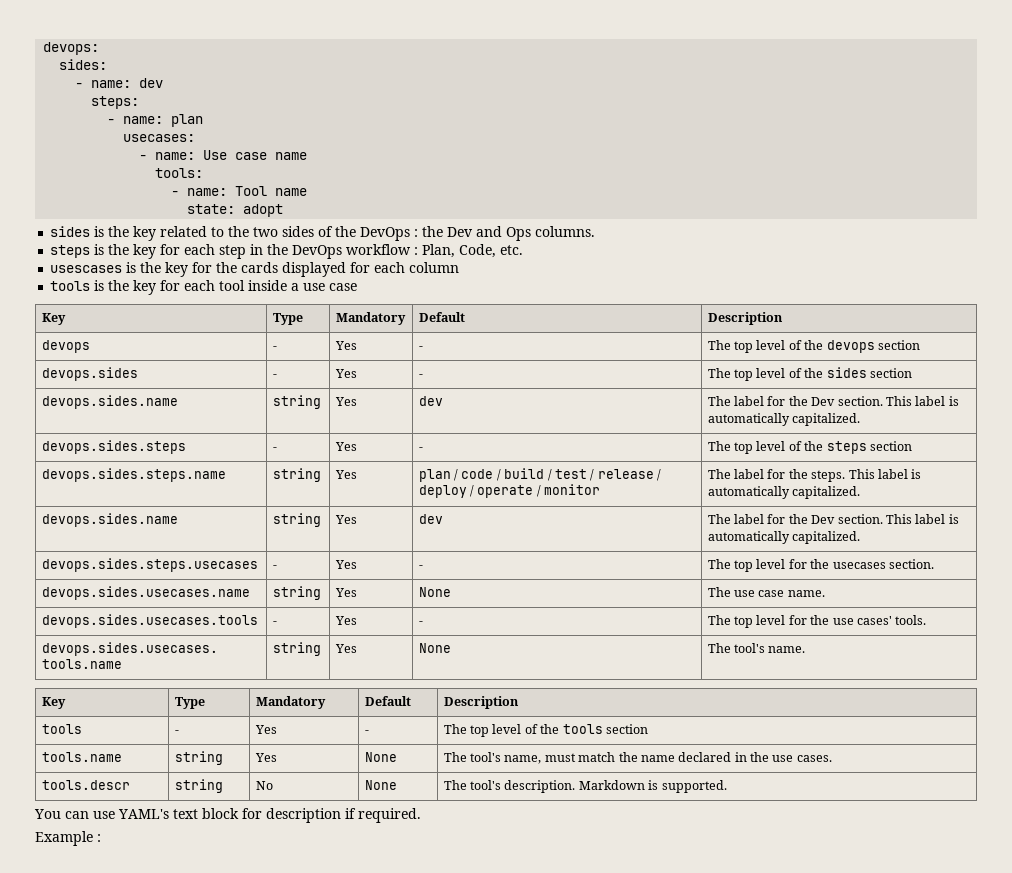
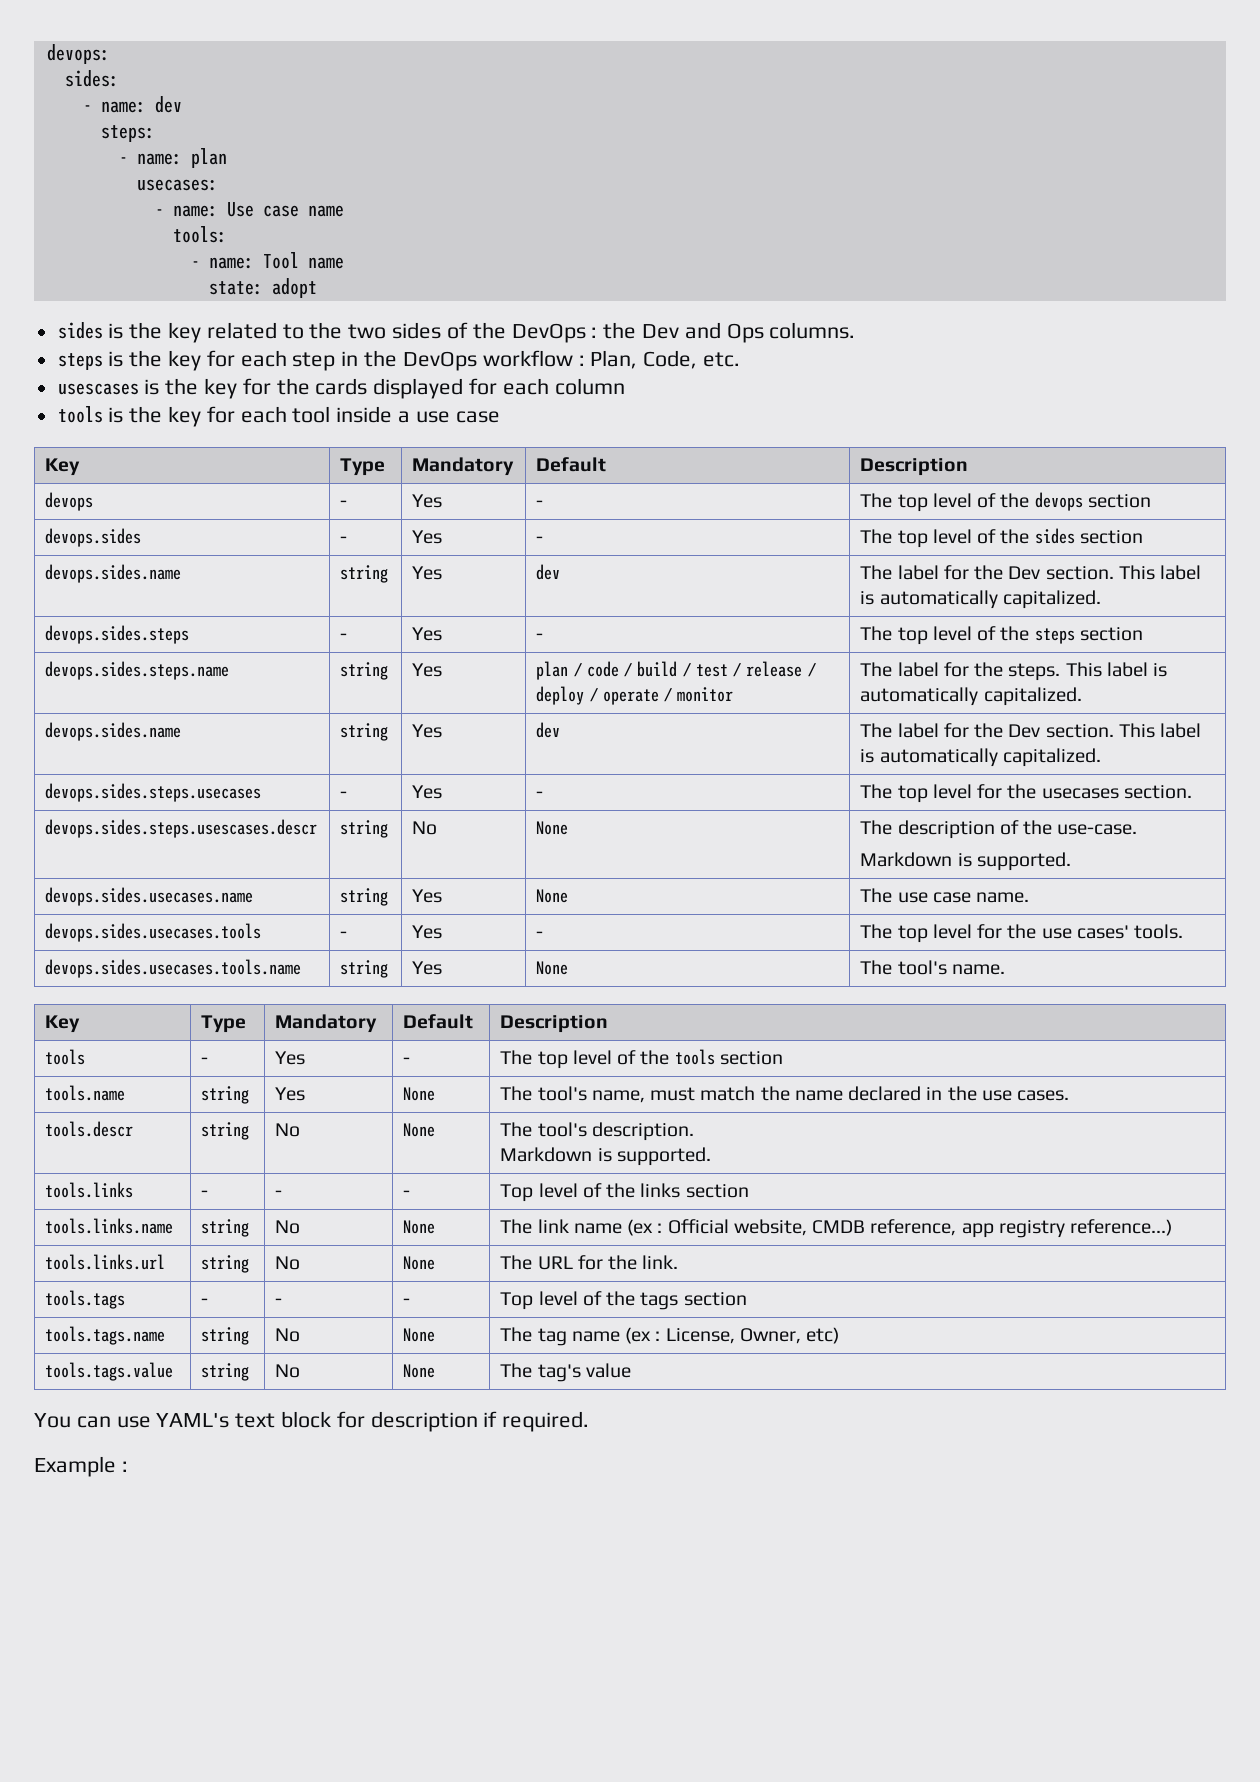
(934, 564) none -> [45,819,318,838] [340,820,389,838] [412,821,438,835] [536,821,569,835] [860,820,1138,839] [860,852,1071,871] // devops.sides.steps.usescases.descr | string | No | None | The description of the use-case. // Markdown is supported.
[578,780,727,793] Markdown is supported. -> [500,1147,711,1166] [45,1182,134,1198] [201,1190,209,1197] [275,1190,283,1197] [403,1190,411,1197] [500,1183,749,1202] [45,1218,174,1234] [201,1219,250,1237] [275,1220,301,1234] [403,1220,436,1234] [500,1219,1173,1238] [45,1254,166,1270] [201,1255,250,1273] [275,1256,301,1270] [403,1256,436,1270] [500,1255,679,1270] [45,1290,126,1309] [201,1298,209,1305] [275,1298,283,1305] [403,1298,411,1305] [500,1291,747,1310] [45,1326,166,1345] [201,1327,250,1345] [275,1328,301,1342] [403,1328,436,1342] [500,1327,840,1346] [45,1362,174,1381] [201,1363,250,1381] [275,1364,301,1378] [403,1364,436,1378] [500,1363,631,1382] // Markdown is supported. // tools.links | - | - | - | Top level of the links section // tools.links.name | string | No | None | The link name (ex : Official website, CMDB reference, app registry reference...) // tools.links.url | string | No | None | The URL for the link. // tools.tags | - | - | - | Top level of the tags section // tools.tags.name | string | No | None | The tag name (ex : License, Owner, etc) // tools.tags.value | string | No | None | The tag's value

